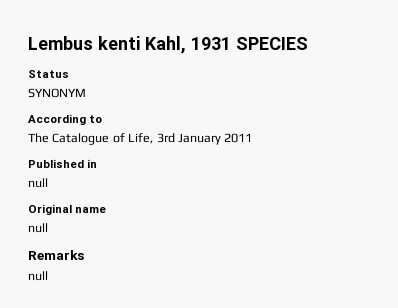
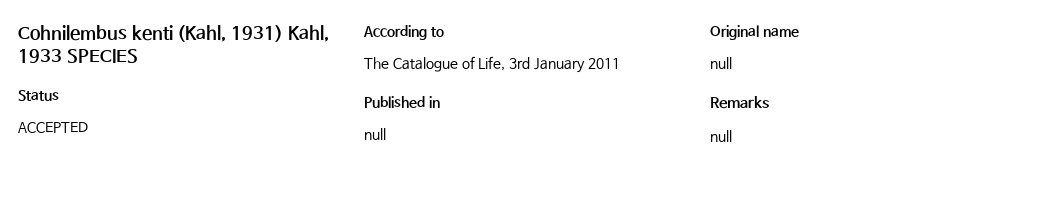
[28,36,231,54] Lembus kenti Kahl, 1931 -> [18,25,329,42] [18,49,62,63] Cohnilembus kenti (Kahl, 1931) Kahl, 1933
[28,88,86,98] SYNONYM -> [18,122,88,133] ACCEPTED

